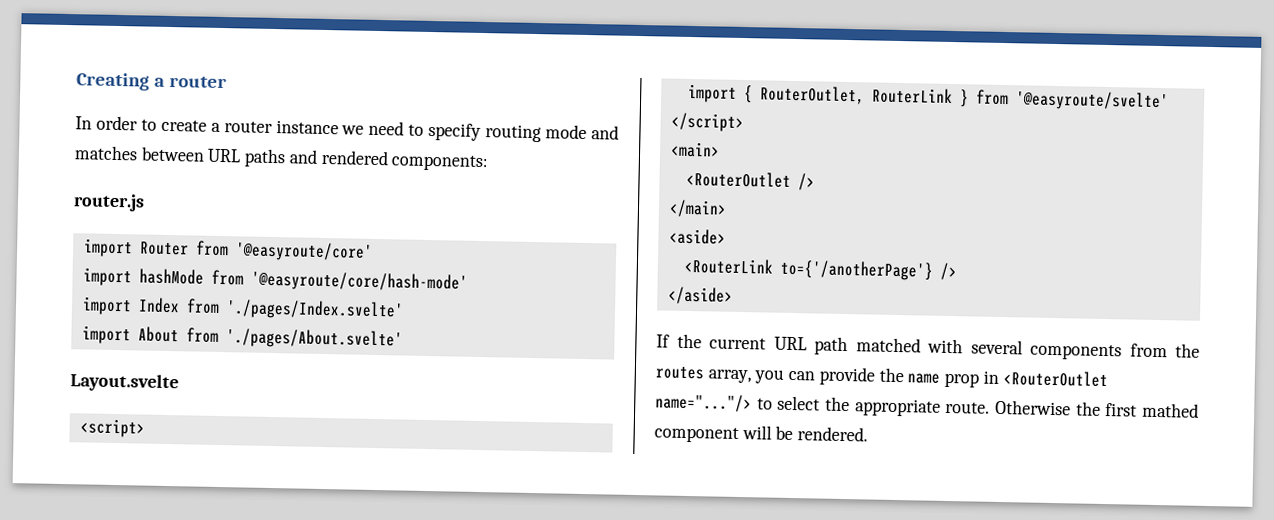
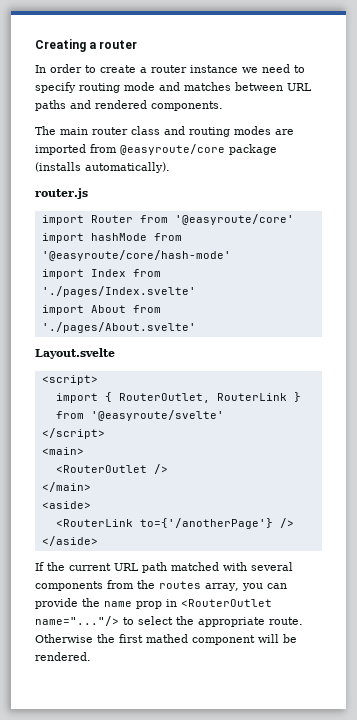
[391,154,489,172] components: -> [151,101,223,111] [35,126,294,137] [35,144,277,155] [35,162,170,173] components. // The main router class and routing modes are imported from @easyroute/core package (installs automatically).

